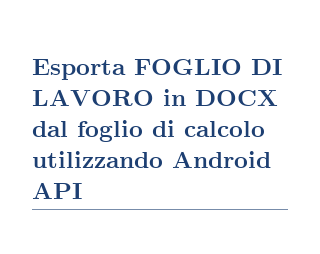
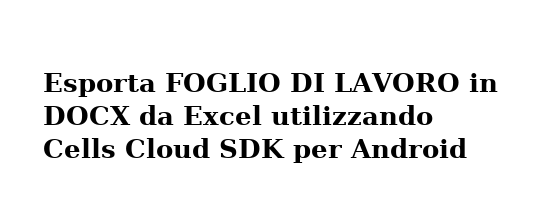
[32,120,265,142] [32,151,271,168] [32,182,82,199] dal foglio di calcolo utilizzando Android API -> [139,105,433,125] [43,138,467,163] da Excel utilizzando Cells Cloud SDK per Android

